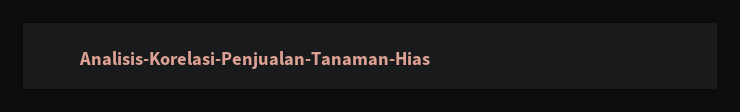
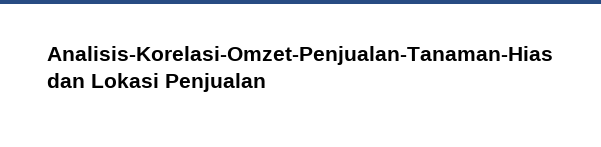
[79,51,430,69] Analisis-Korelasi-Penjualan-Tanaman-Hias -> [47,46,553,65] [47,73,266,92] Analisis-Korelasi-Omzet-Penjualan-Tanaman-Hias dan Lokasi Penjualan

